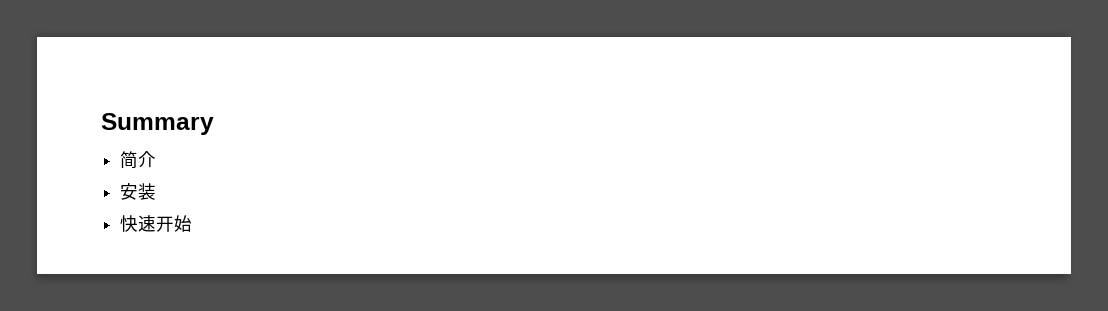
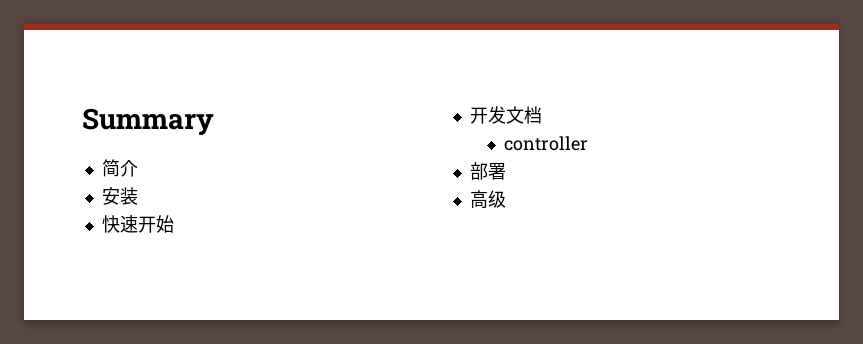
(193, 223) none -> [469,106,542,124] [504,136,589,151] [469,162,506,180] [469,190,506,209] // 开发文档 // controller // 部署 // 高级

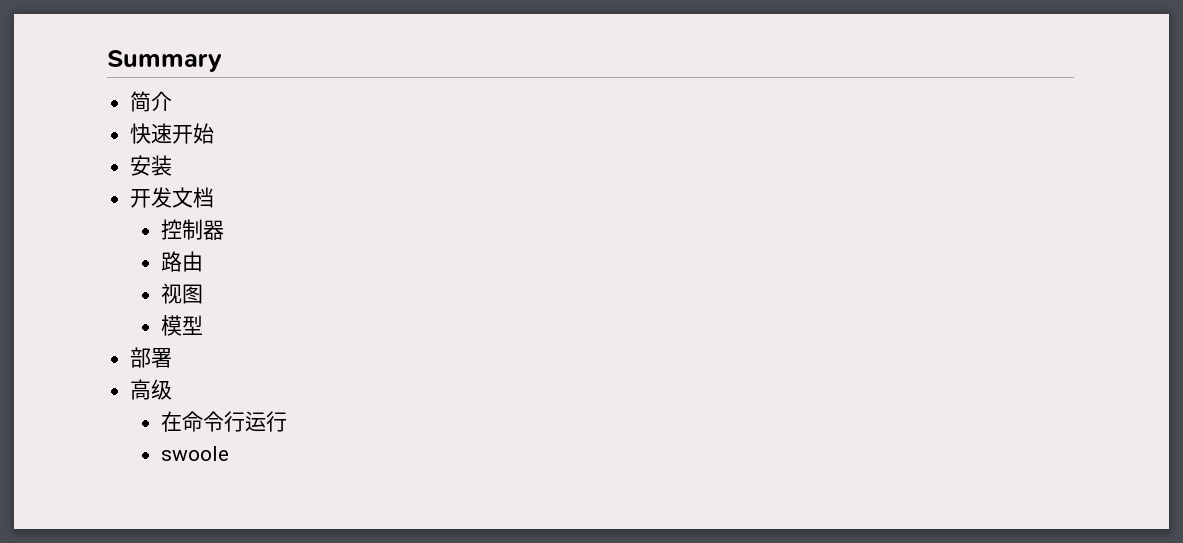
[101,187,138,205] // 安装 -> (173, 101) none
(174, 224) none -> [130,155,173,176] // 安装
[504,136,589,151] [469,162,506,180] [469,190,506,209] controller // 部署 // 高级 -> [160,219,224,240] [160,251,203,272] [160,283,203,304] [160,315,203,336] [130,347,173,368] [130,379,173,400] [160,411,287,432] [160,446,229,461] 控制器 // 路由 // 视图 // 模型 // 部署 // 高级 // 在命令行运行 // swoole

